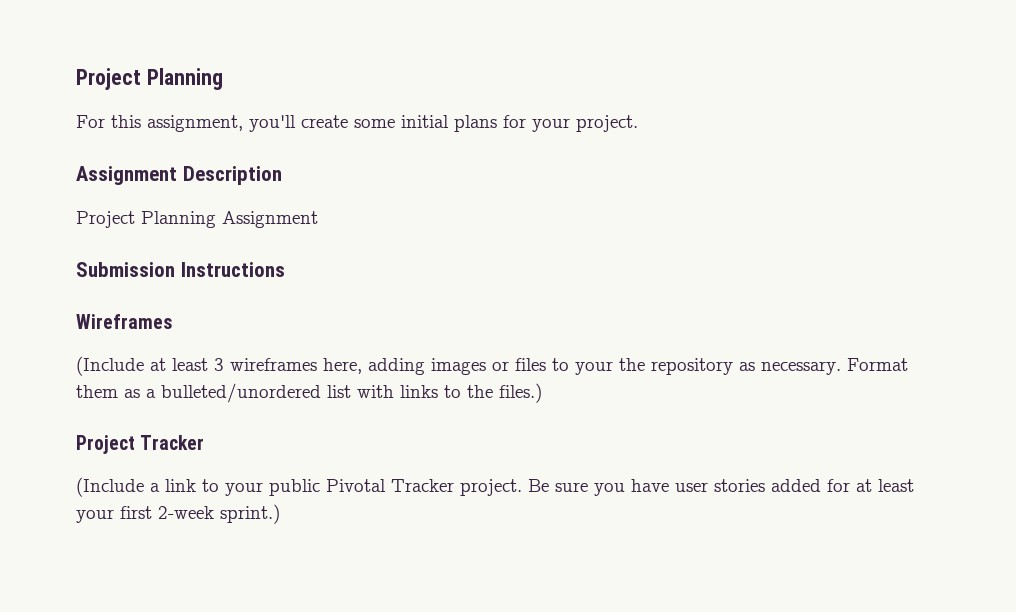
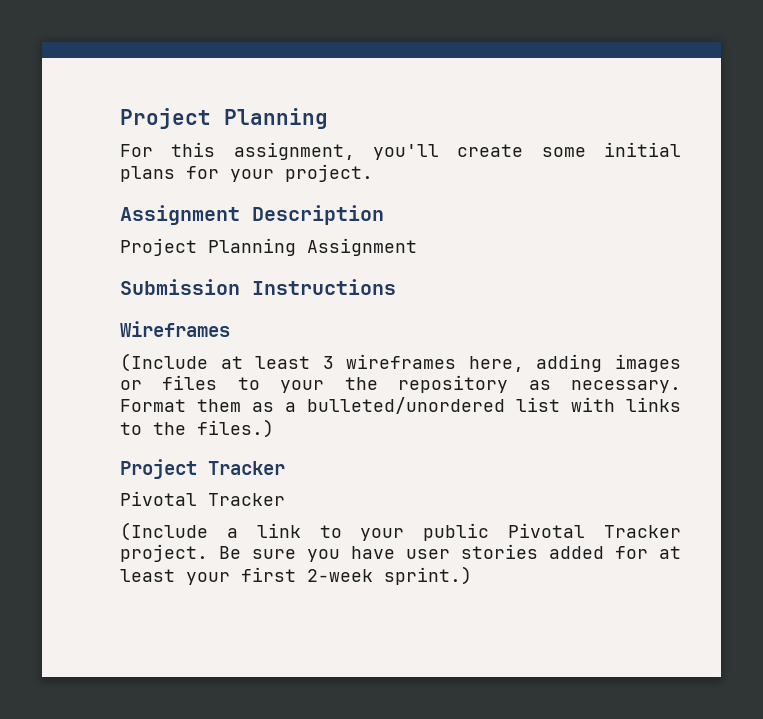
(205, 442) none -> [120,491,285,506] // Pivotal Tracker

